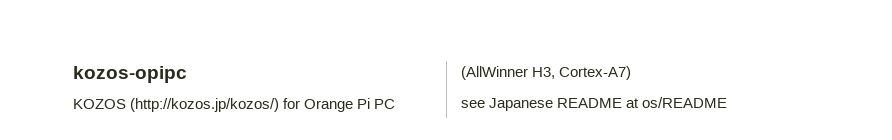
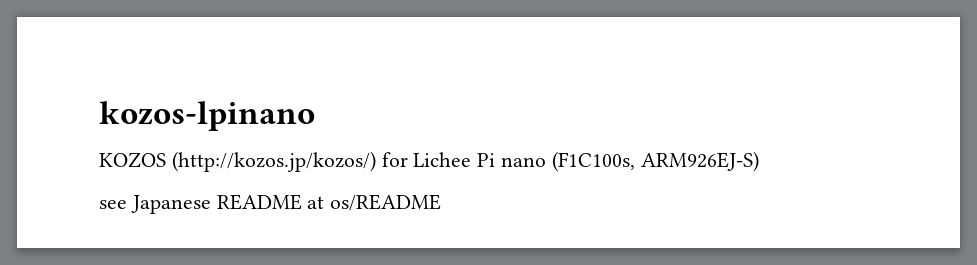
[73,66,187,83] kozos-opipc -> [99,101,315,131] kozos-lpinano
[304,98,396,112] [461,66,632,80] Orange Pi PC (AllWinner H3, Cortex-A7) -> [413,151,759,172] Lichee Pi nano (F1C100s, ARM926EJ-S)

